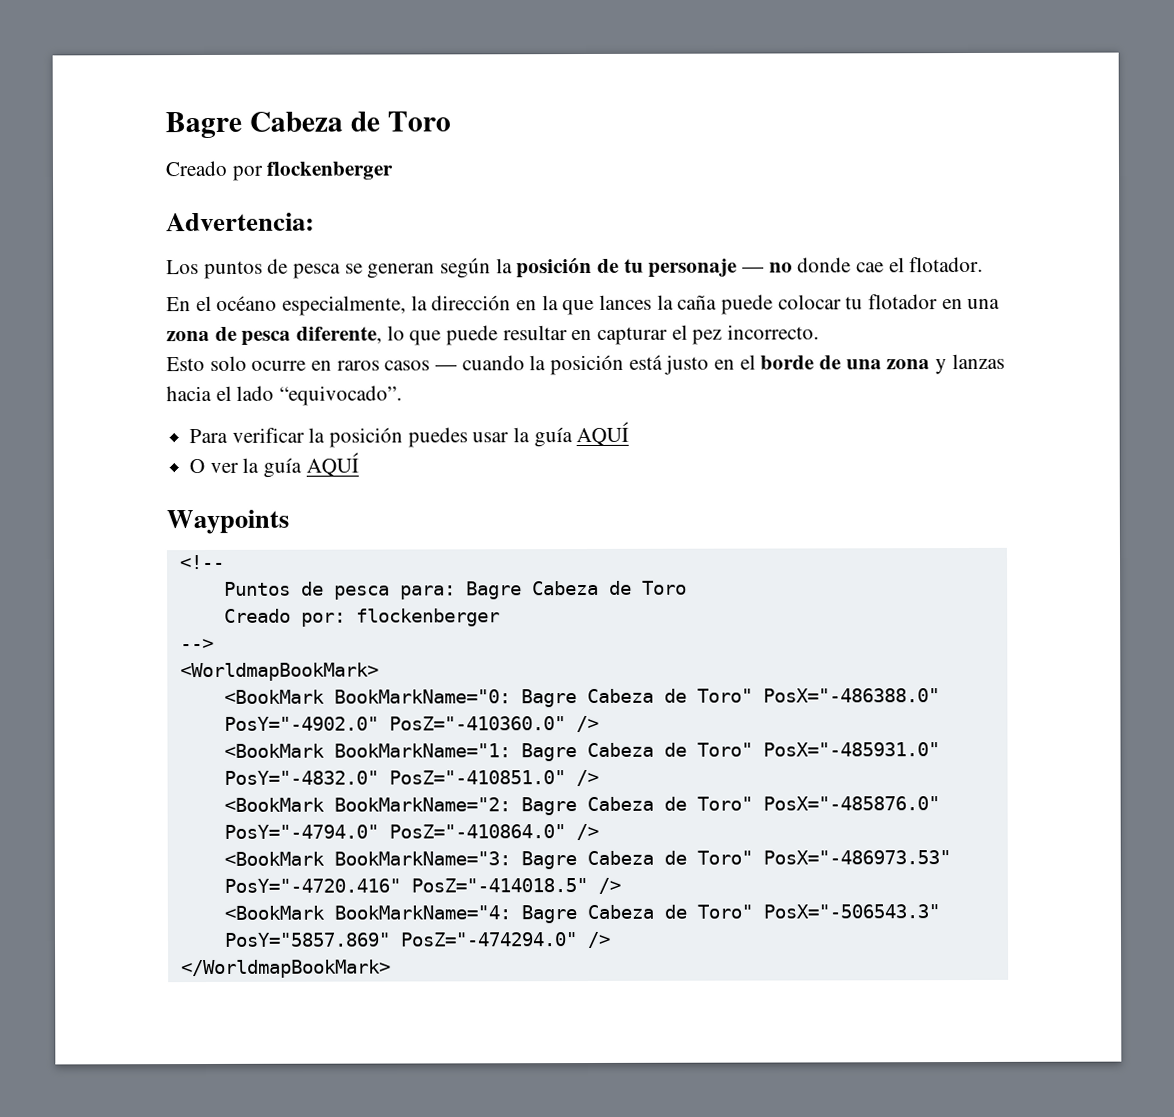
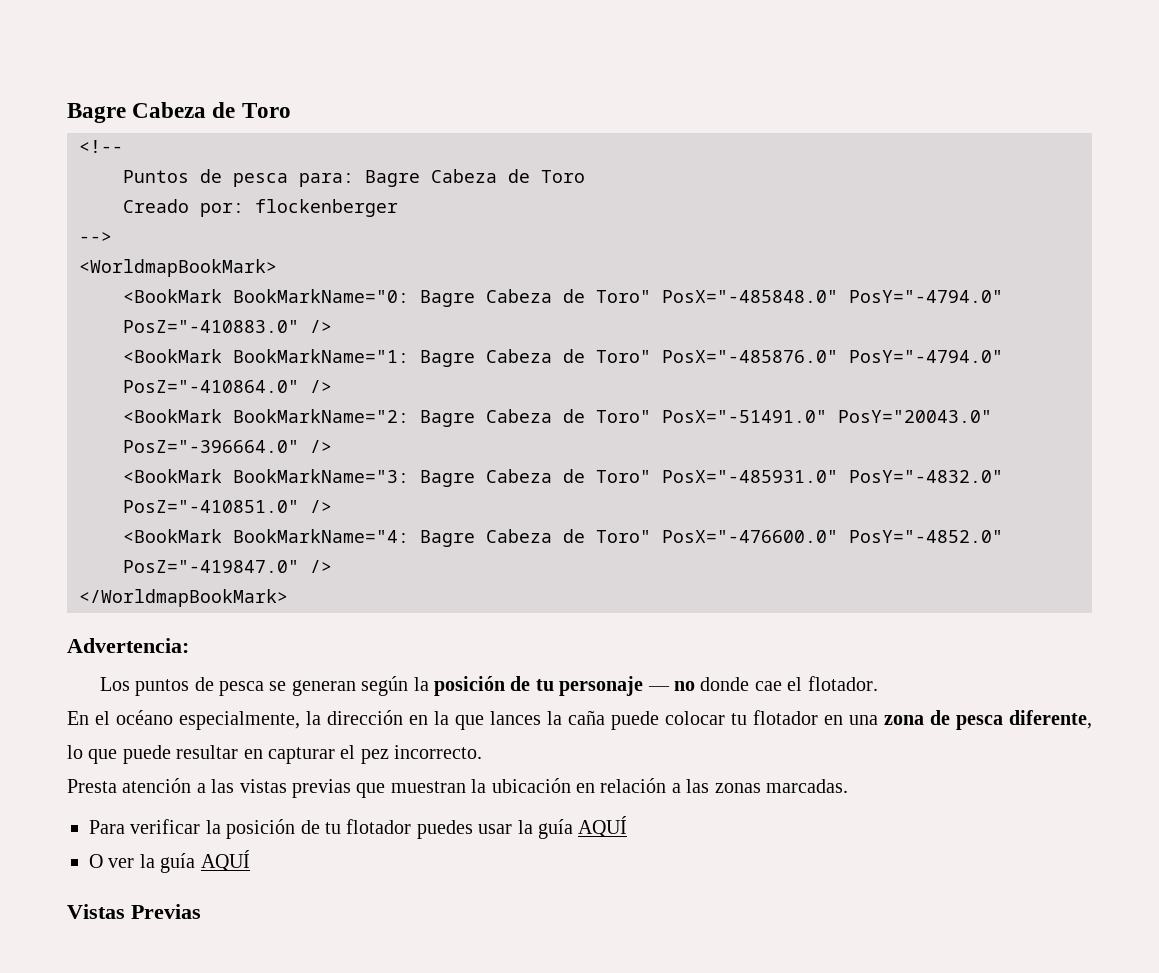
[165,111,451,139] [165,160,395,181] Bagre Cabeza de Toro // Creado por flockenberger -> [67,102,291,123] [79,140,123,153] [123,169,585,187] [123,199,398,217] [79,232,112,243] [79,259,277,277] [123,289,1003,307] [123,320,332,333] [123,349,1003,367] [123,380,332,393] [123,409,992,427] [123,440,332,453] [123,469,1003,487] [123,500,332,513] [123,529,1003,547] [123,560,332,573] [79,589,288,607] Bagre Cabeza de Toro // <!-- // Puntos de pesca para: Bagre Cabeza de Toro // Creado por: flockenberger // --> // <WorldmapBookMark> // <BookMark BookMarkName="0: Bagre Cabeza de Toro" PosX="-485848.0" PosY="-4794.0" PosZ="-410883.0" /> // <BookMark BookMarkName="1: Bagre Cabeza de Toro" PosX="-485876.0" PosY="-4794.0" PosZ="-410864.0" /> // <BookMark BookMarkName="2: Bagre Cabeza de Toro" PosX="-51491.0" PosY="20043.0" PosZ="-396664.0" /> // <BookMark BookMarkName="3: Bagre Cabeza de Toro" PosX="-485931.0" PosY="-4832.0" PosZ="-410851.0" /> // <BookMark BookMarkName="4: Bagre Cabeza de Toro" PosX="-476600.0" PosY="-4852.0" PosZ="-419847.0" /> // </WorldmapBookMark>
[166,353,1005,376] [166,385,403,406] Esto solo ocurre en raros casos — cuando la posición está justo en el borde de una zona y lanzas hacia el lado “equivocado”. -> [67,778,848,798] Presta atención a las vistas previas que muestran la ubicación en relación a las zonas marcadas.
(404, 437) none -> [300,819,412,834] de tu flotador
[166,509,289,535] [178,554,225,570] [223,580,687,600] [223,608,500,627] [179,638,214,651] [179,662,379,682] [223,688,940,708] [223,715,599,733] [223,742,940,762] [223,769,599,787] [223,796,940,816] [223,823,599,841] [223,850,951,870] [223,877,621,894] [223,904,940,924] [223,931,611,949] [180,959,391,979] Waypoints // <!-- // Puntos de pesca para: Bagre Cabeza de Toro // Creado por: flockenberger // --> // <WorldmapBookMark> // <BookMark BookMarkName="0: Bagre Cabeza de Toro" PosX="-486388.0" PosY="-4902.0" PosZ="-410360.0" /> // <BookMark BookMarkName="1: Bagre Cabeza de Toro" PosX="-485931.0" PosY="-4832.0" PosZ="-410851.0" /> // <BookMark BookMarkName="2: Bagre Cabeza de Toro" PosX="-485876.0" PosY="-4794.0" PosZ="-410864.0" /> // <BookMark BookMarkName="3: Bagre Cabeza de Toro" PosX="-486973.53" PosY="-4720.416" PosZ="-414018.5" /> // <BookMark BookMarkName="4: Bagre Cabeza de Toro" PosX="-506543.3" PosY="5857.869" PosZ="-474294.0" /> // </WorldmapBookMark> -> [67,904,201,919] Vistas Previas

